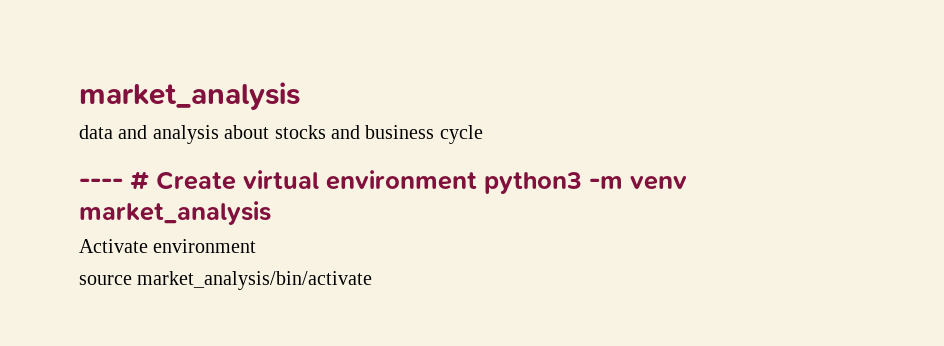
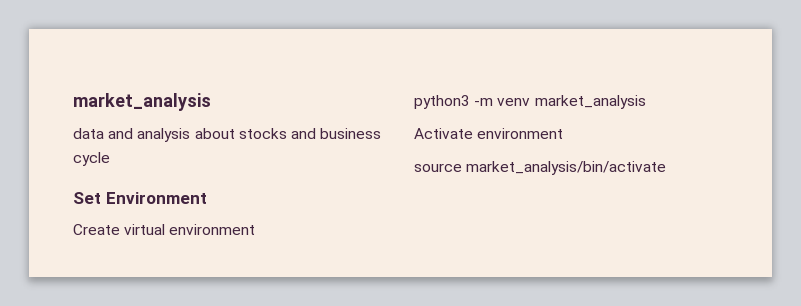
[79,171,149,190] ---- # -> [73,192,207,204] Set Environment //
(477, 180) none -> (256, 229) //

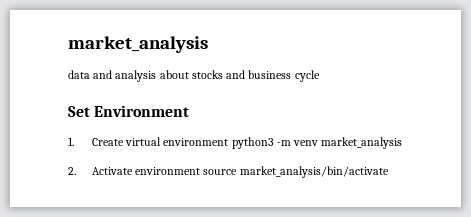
(207, 198) none -> [68,137,74,146] 1.
(256, 229) // -> (229, 142) none
(646, 102) none -> [68,167,76,175] 2.
(564, 133) // -> (201, 171) none

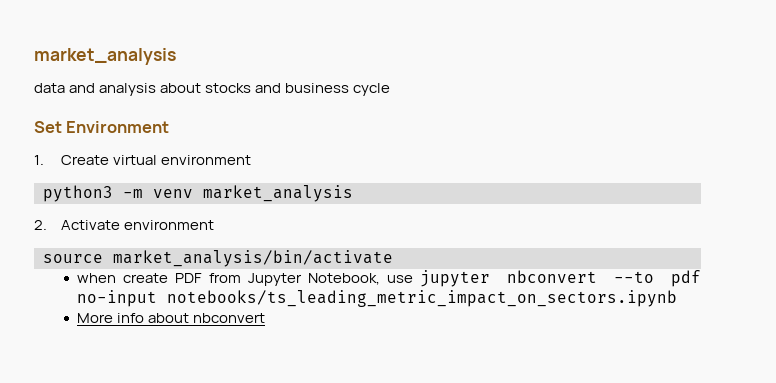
(229, 142) none -> (251, 160) //
(201, 171) none -> (214, 225) //
(389, 172) none -> [77,270,701,287] [77,290,678,307] [77,313,266,323] // when create PDF from Jupyter Notebook, use jupyter nbconvert --to pdf no-input notebooks/ts_leading_metric_impact_on_sectors.ipynb // More info about nbconvert

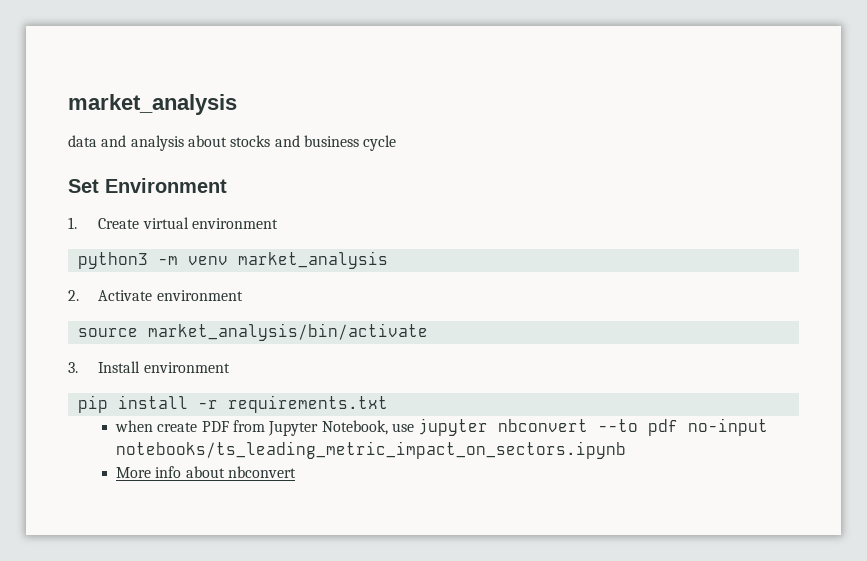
(393, 258) none -> [68,361,230,373] [77,395,388,413] // 3. Install environment // pip install -r requirements.txt

